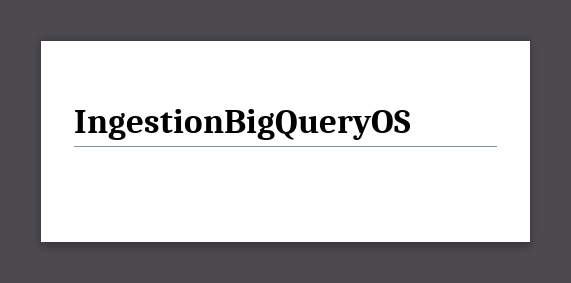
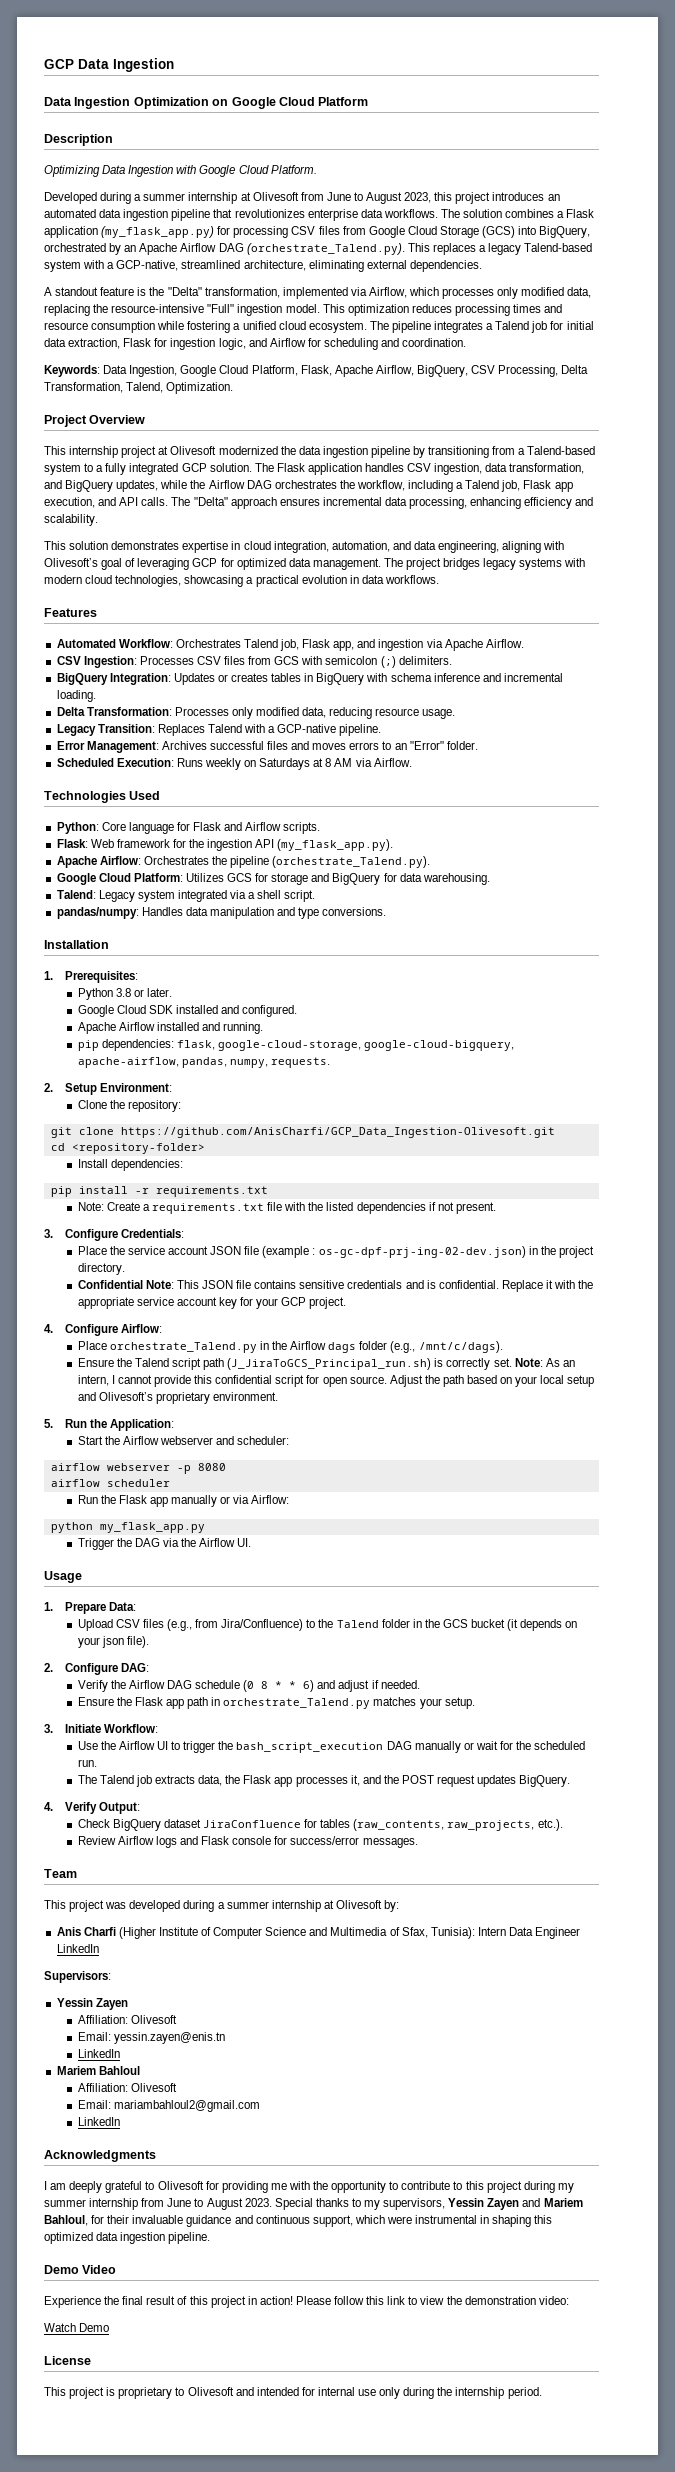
[74,109,411,140] IngestionBigQueryOS -> [44,58,174,72] [44,97,369,109] [44,134,113,146] [44,165,317,177] [44,192,560,204] [44,209,595,221] [44,226,591,238] [44,243,593,255] [44,260,482,272] [44,287,592,299] [44,304,563,316] [44,321,594,333] [44,338,467,350] [44,365,589,377] [44,382,234,394] [44,415,146,427] [44,446,596,458] [44,463,585,475] [44,480,573,492] [44,497,594,509] [44,514,98,526] [44,541,565,553] [44,558,586,570] [44,575,439,587] [44,608,97,617] [56,639,524,651] [56,656,452,668] [56,673,563,685] [56,690,96,702] [56,707,456,719] [56,724,382,736] [56,741,478,753] [56,758,412,770] [44,791,161,803] [56,822,321,834] [56,839,394,851] [56,856,431,868] [56,873,490,885] [56,890,316,902] [56,907,387,919] [44,940,109,949] [44,971,139,983] [77,988,172,1000] [77,1005,298,1017] [77,1022,264,1034] [77,1039,515,1051] [77,1057,330,1068] [44,1083,173,1095] [77,1100,181,1112] [50,1127,555,1138] [50,1143,205,1154] [77,1159,183,1171] [50,1186,268,1197] [77,1202,496,1214] [44,1229,185,1241] [77,1246,594,1258] [77,1263,125,1275] [77,1280,594,1292] [77,1297,347,1309] [44,1324,163,1336] [77,1341,503,1353] [77,1358,575,1370] [77,1375,595,1387] [77,1392,278,1404] [44,1419,175,1431] [77,1436,290,1445] [50,1463,226,1474] [50,1479,170,1487] [77,1495,290,1507] [50,1522,205,1533] [77,1538,252,1550] [44,1571,82,1583] [44,1602,137,1614] [77,1619,578,1631] [77,1636,149,1648] [44,1663,150,1675] [77,1680,420,1692] [77,1697,475,1709] [44,1724,159,1733] [77,1741,586,1753] [77,1759,97,1767] [77,1775,571,1787] [44,1802,141,1814] [77,1819,563,1831] [77,1836,418,1848] [44,1869,77,1878] [44,1900,400,1912] [56,1927,581,1939] [56,1944,99,1953] [44,1971,111,1983] [56,1998,128,2010] [77,2015,177,2024] [77,2032,225,2044] [77,2049,120,2058] [56,2066,140,2075] [77,2083,177,2092] [77,2100,260,2112] [77,2117,120,2126] [44,2150,156,2162] [44,2181,574,2193] [44,2198,583,2210] [44,2215,553,2227] [44,2232,211,2244] [44,2265,117,2274] [44,2296,569,2308] [44,2323,110,2332] [44,2356,91,2365] [44,2387,542,2399] GCP Data Ingestion // Data Ingestion Optimization on Google Cloud Platform // Description // Optimizing Data Ingestion with Google Cloud Platform. // Developed during a summer internship at Olivesoft from June to August 2023, this project introduces an automated data ingestion pipeline that revolutionizes enterprise data workflows. The solution combines a Flask application (my_flask_app.py) for processing CSV files from Google Cloud Storage (GCS) into BigQuery, orchestrated by an Apache Airflow DAG (orchestrate_Talend.py). This replaces a legacy Talend-based system with a GCP-native, streamlined architecture, eliminating external dependencies. // A standout feature is the "Delta" transformation, implemented via Airflow, which processes only modified data, replacing the resource-intensive "Full" ingestion model. This optimization reduces processing times and resource consumption while fostering a unified cloud ecosystem. The pipeline integrates a Talend job for initial data extraction, Flask for ingestion logic, and Airflow for scheduling and coordination. // Keywords: Data Ingestion, Google Cloud Platform, Flask, Apache Airflow, BigQuery, CSV Processing, Delta Transformation, Talend, Optimization. // Project Overview // This internship project at Olivesoft modernized the data ingestion pipeline by transitioning from a Talend-based system to a fully integrated GCP solution. The Flask application handles CSV ingestion, data transformation, and BigQuery updates, while the Airflow DAG orchestrates the workflow, including a Talend job, Flask app execution, and API calls. The "Delta" approach ensures incremental data processing, enhancing efficiency and scalability. // This solution demonstrates expertise in cloud integration, automation, and data engineering, aligning with Olivesoft’s goal of leveraging GCP for optimized data management. The project bridges legacy systems with modern cloud technologies, showcasing a practical evolution in data workflows. // Features // Automated Workflow: Orchestrates Talend job, Flask app, and ingestion via Apache Airflow. // CSV Ingestion: Processes CSV files from GCS with semicolon (;) delimiters. // BigQuery Integration: Updates or creates tables in BigQuery with schema inference and incremental loading. // Delta Transformation: Processes only modified data, reducing resource usage. // Legacy Transition: Replaces Talend with a GCP-native pipeline. // Error Management: Archives successful files and moves errors to an "Error" folder. // Scheduled Execution: Runs weekly on Saturdays at 8 AM via Airflow. // Technologies Used // Python: Core language for Flask and Airflow scripts. // Flask: Web framework for the ingestion API (my_flask_app.py). // Apache Airflow: Orchestrates the pipeline (orchestrate_Talend.py). // Google Cloud Platform: Utilizes GCS for storage and BigQuery for data warehousing. // Talend: Legacy system integrated via a shell script. // pandas/numpy: Handles data manipulation and type conversions. // Installation // 1. Prerequisites: // Python 3.8 or later. // Google Cloud SDK installed and configured. // Apache Airflow installed and running. // pip dependencies: flask, google-cloud-storage, google-cloud-bigquery, apache-airflow, pandas, numpy, requests. // 2. Setup Environment: // Clone the repository: // git clone https://github.com/AnisCharfi/GCP_Data_Ingestion-Olivesoft.git // cd <repository-folder> // Install dependencies: // pip install -r requirements.txt // Note: Create a requirements.txt file with the listed dependencies if not present. // 3. Configure Credentials: // Place the service account JSON file (example : os-gc-dpf-prj-ing-02-dev.json) in the project directory. // Confidential Note: This JSON file contains sensitive credentials and is confidential. Replace it with the appropriate service account key for your GCP project. // 4. Configure Airflow: // Place orchestrate_Talend.py in the Airflow dags folder (e.g., /mnt/c/dags). // Ensure the Talend script path (J_JiraToGCS_Principal_run.sh) is correctly set. Note: As an intern, I cannot provide this confidential script for open source. Adjust the path based on your local setup and Olivesoft’s proprietary environment. // 5. Run the Application: // Start the Airflow webserver and scheduler: // airflow webserver -p 8080 // airflow scheduler // Run the Flask app manually or via Airflow: // python my_flask_app.py // Trigger the DAG via the Airflow UI. // Usage // 1. Prepare Data: // Upload CSV files (e.g., from Jira/Confluence) to the Talend folder in the GCS bucket (it depends on your json file). // 2. Configure DAG: // Verify the Airflow DAG schedule (0 8 * * 6) and adjust if needed. // Ensure the Flask app path in orchestrate_Talend.py matches your setup. // 3. Initiate Workflow: // Use the Airflow UI to trigger the bash_script_execution DAG manually or wait for the scheduled run. // The Talend job extracts data, the Flask app processes it, and the POST request updates BigQuery. // 4. Verify Output: // Check BigQuery dataset JiraConfluence for tables (raw_contents, raw_projects, etc.). // Review Airflow logs and Flask console for success/error messages. // Team // This project was developed during a summer internship at Olivesoft by: // Anis Charfi (Higher Institute of Computer Science and Multimedia of Sfax, Tunisia): Intern Data Engineer LinkedIn // Supervisors: // Yessin Zayen // Affiliation: Olivesoft // Email: yessin.zayen@enis.tn // LinkedIn // Mariem Bahloul // Affiliation: Olivesoft // Email: mariambahloul2@gmail.com // LinkedIn // Acknowledgments // I am deeply grateful to Olivesoft for providing me with the opportunity to contribute to this project during my summer internship from June to August 2023. Special thanks to my supervisors, Yessin Zayen and Mariem Bahloul, for their invaluable guidance and continuous support, which were instrumental in shaping this optimized data ingestion pipeline. // Demo Video // Experience the final result of this project in action! Please follow this link to view the demonstration video: // Watch Demo // License // This project is proprietary to Olivesoft and intended for internal use only during the internship period.

